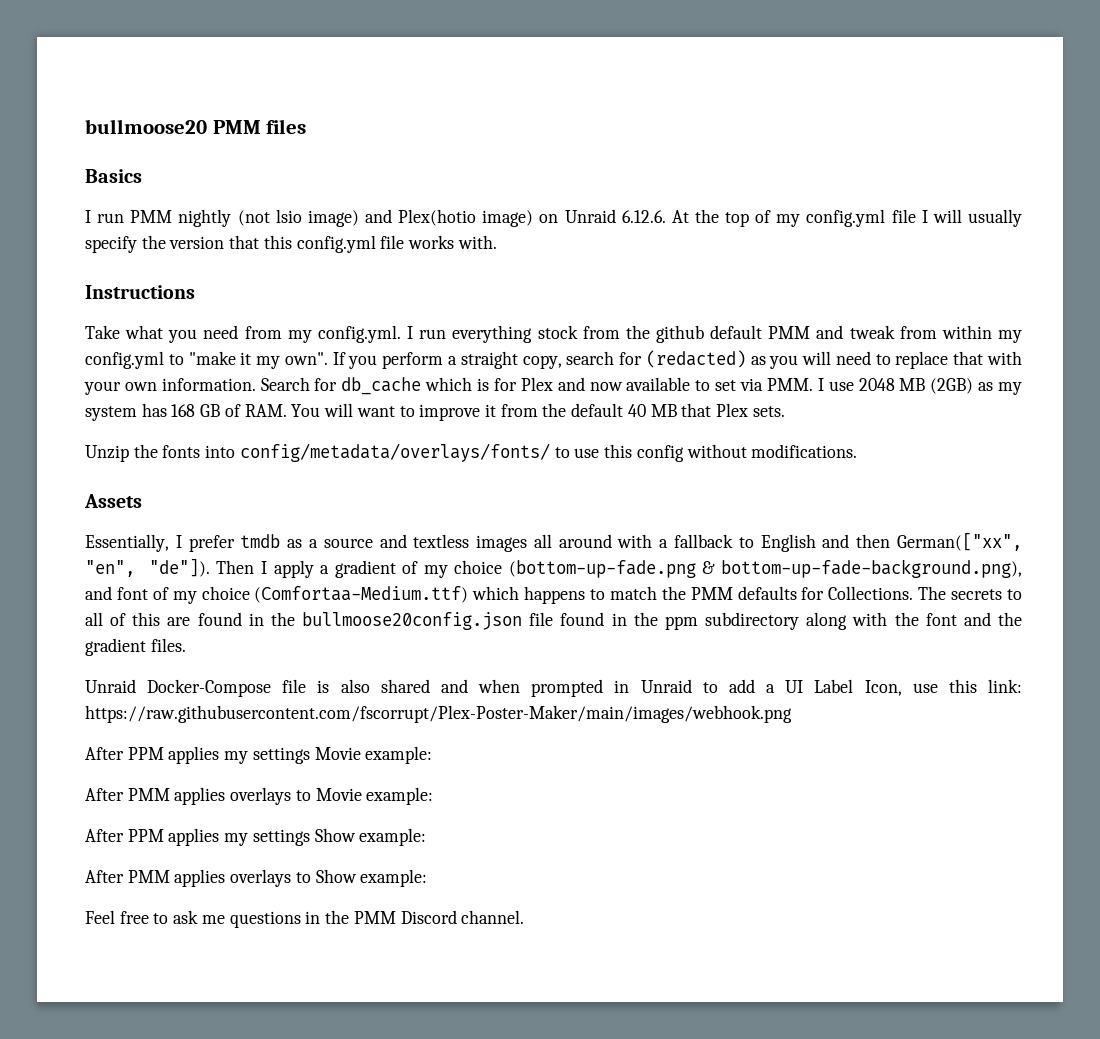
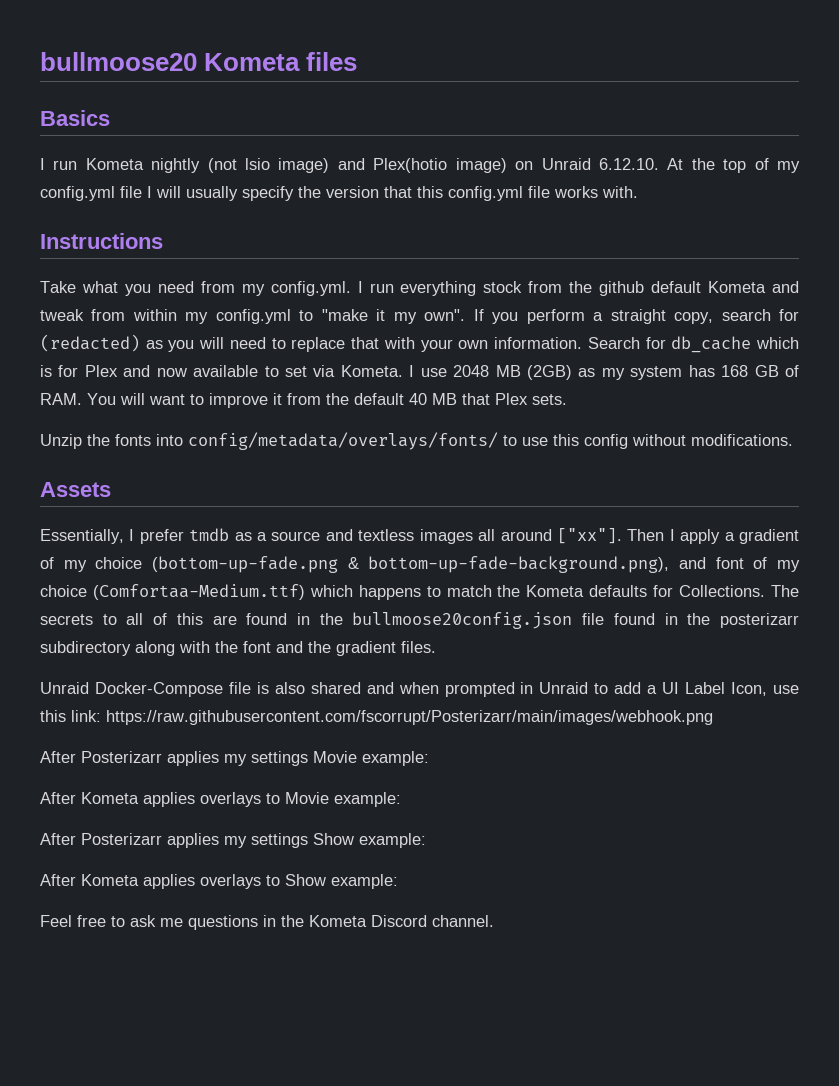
[212,120,261,134] PMM -> [204,53,301,71] Kometa
[130,210,173,223] PMM -> [85,158,144,170] Kometa
[621,210,666,223] 6.12.6. -> [598,158,659,170] 6.12.10.
[768,326,811,339] PMM -> [708,281,767,293] Kometa
[766,378,813,391] PMM. -> [340,365,403,377] Kometa.
[617,532,1022,552] [85,558,210,577] with a fallback to English and then German(["xx", "en", "de"]). -> [556,528,622,544] ["xx"].
[690,587,733,600] PMM -> [526,585,585,597] Kometa
[664,616,698,630] ppm -> [719,613,799,628] posterizarr
[85,705,792,723] [85,747,164,760] https://raw.githubusercontent.com/fscorrupt/Plex-Poster-Maker/main/images/webhook.png // After PPM -> [106,710,713,725] [40,751,162,763] https://raw.githubusercontent.com/fscorrupt/Posterizarr/main/images/webhook.png // After Posterizarr
[127,788,170,801] PMM -> [81,792,139,804] Kometa
[127,829,164,842] PPM -> [81,833,162,845] Posterizarr
[127,870,170,883] PMM -> [81,874,139,886] Kometa
[353,911,396,924] PMM -> [309,915,367,927] Kometa

